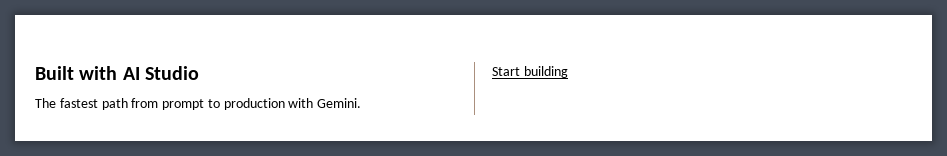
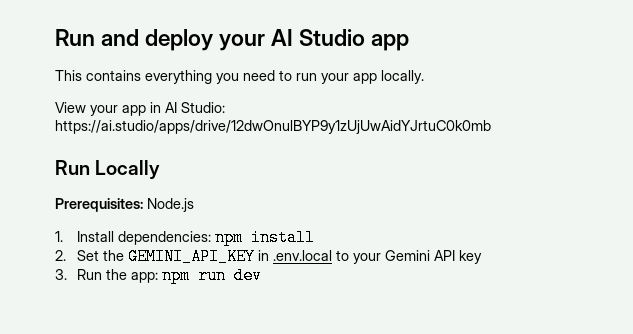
[35,66,199,80] [35,98,362,110] [492,66,568,78] Built with AI Studio // The fastest path from prompt to production with Gemini. // Start building -> [55,29,410,51] [55,70,424,84] [55,102,225,116] [55,120,491,134] [55,160,161,179] [55,198,194,212] [55,229,315,246] [55,248,482,265] [55,267,262,284] Run and deploy your AI Studio app // This contains everything you need to run your app locally. // View your app in AI Studio: https://ai.studio/apps/drive/12dwOnulBYP9y1zUjUwAidYJrtuC0k0mb // Run Locally // Prerequisites: Node.js // 1. Install dependencies: npm install // 2. Set the GEMINI_API_KEY in .env.local to your Gemini API key // 3. Run the app: npm run dev

